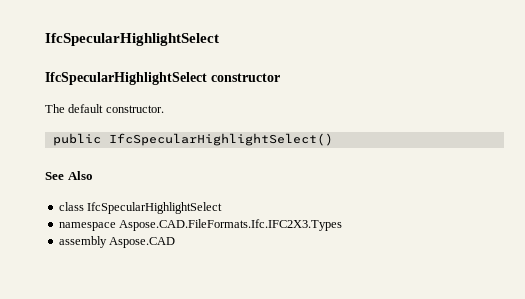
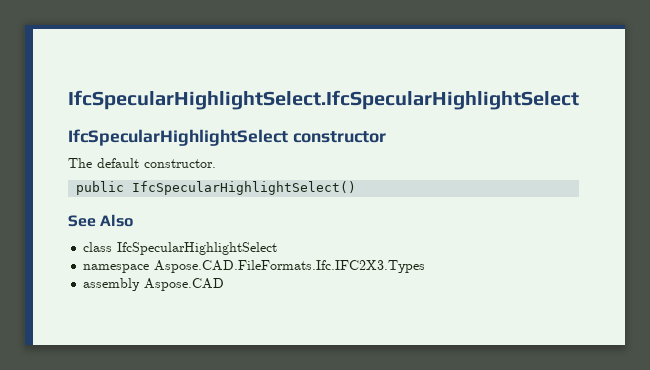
[45,33,219,46] IfcSpecularHighlightSelect -> [68,90,579,110] IfcSpecularHighlightSelect.IfcSpecularHighlightSelect

